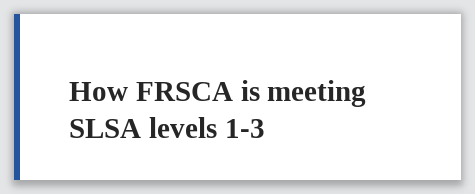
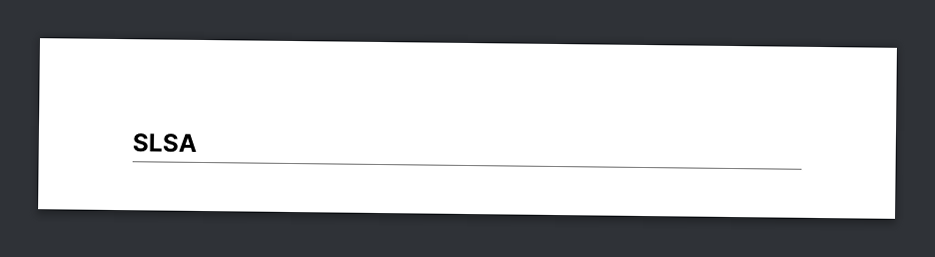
[69,80,367,107] [69,117,265,138] How FRSCA is meeting SLSA levels 1-3 -> [132,133,197,153] SLSA

